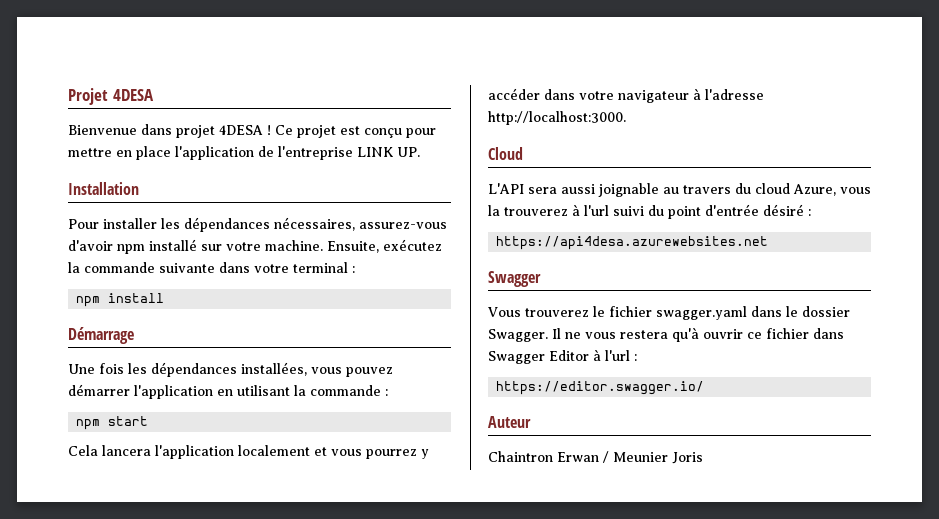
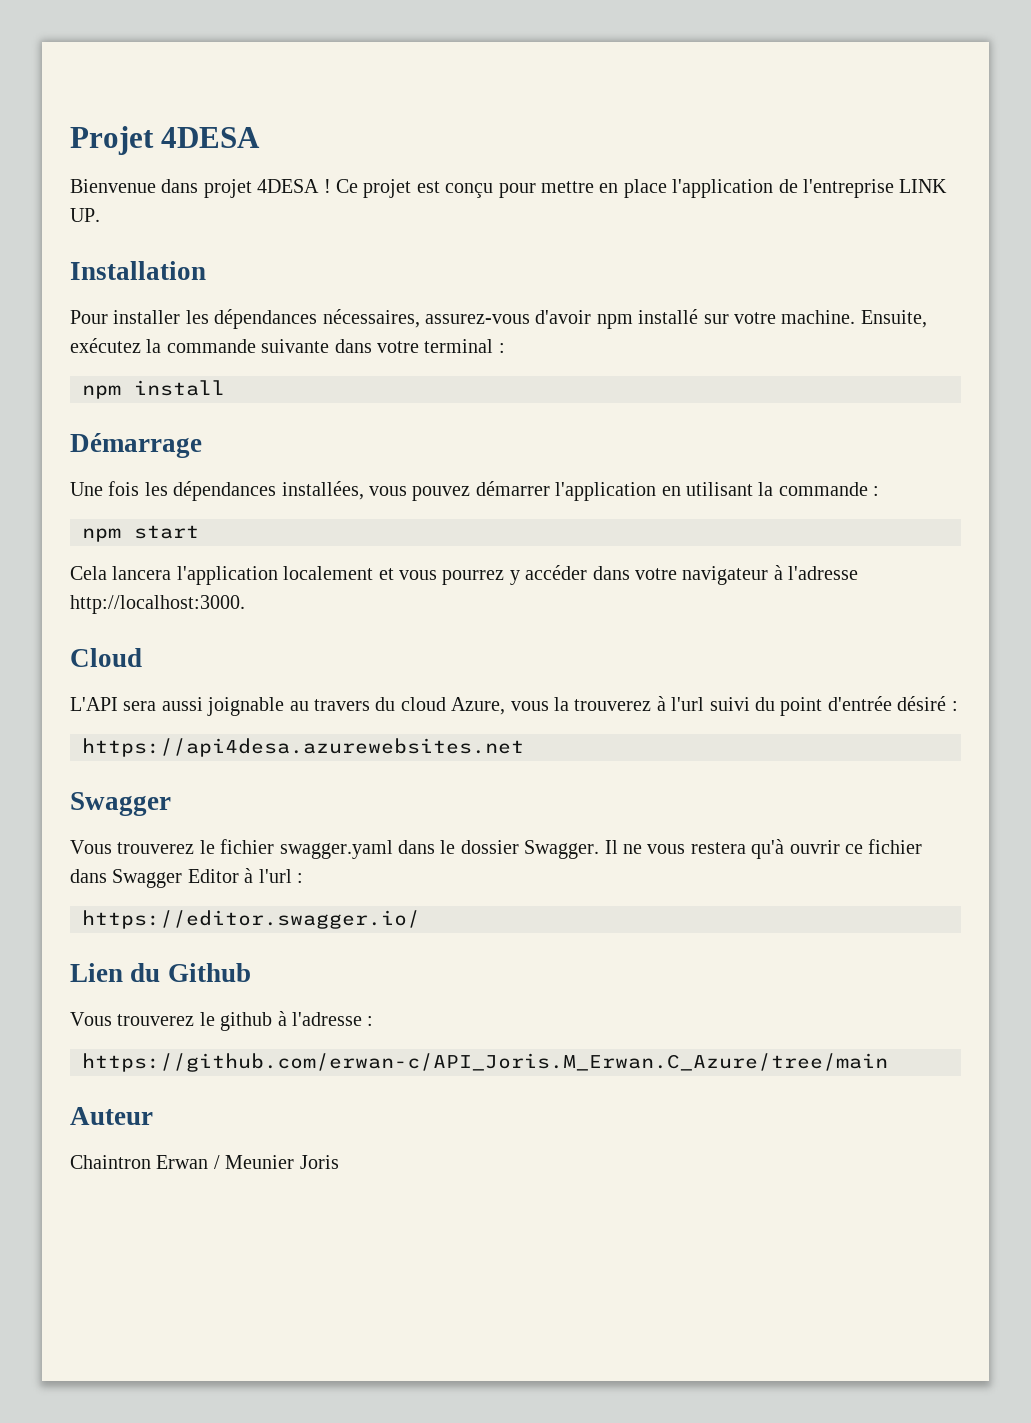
(705, 388) none -> [70,963,251,982] [70,1011,374,1031] [82,1053,888,1072] // Lien du Github // Vous trouverez le github à l'adresse : // https://github.com/erwan-c/API_Joris.M_Erwan.C_Azure/tree/main

